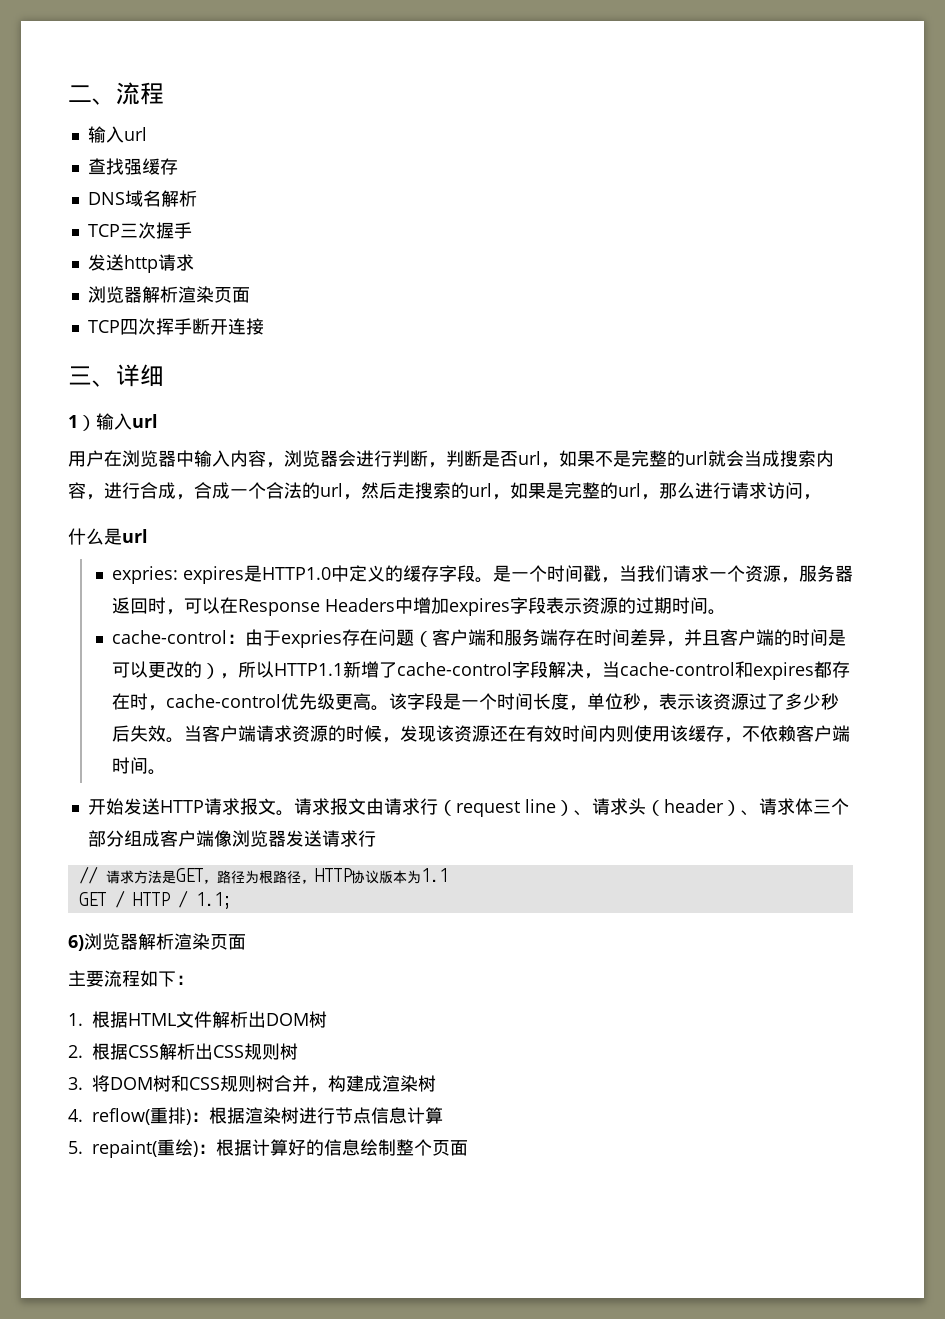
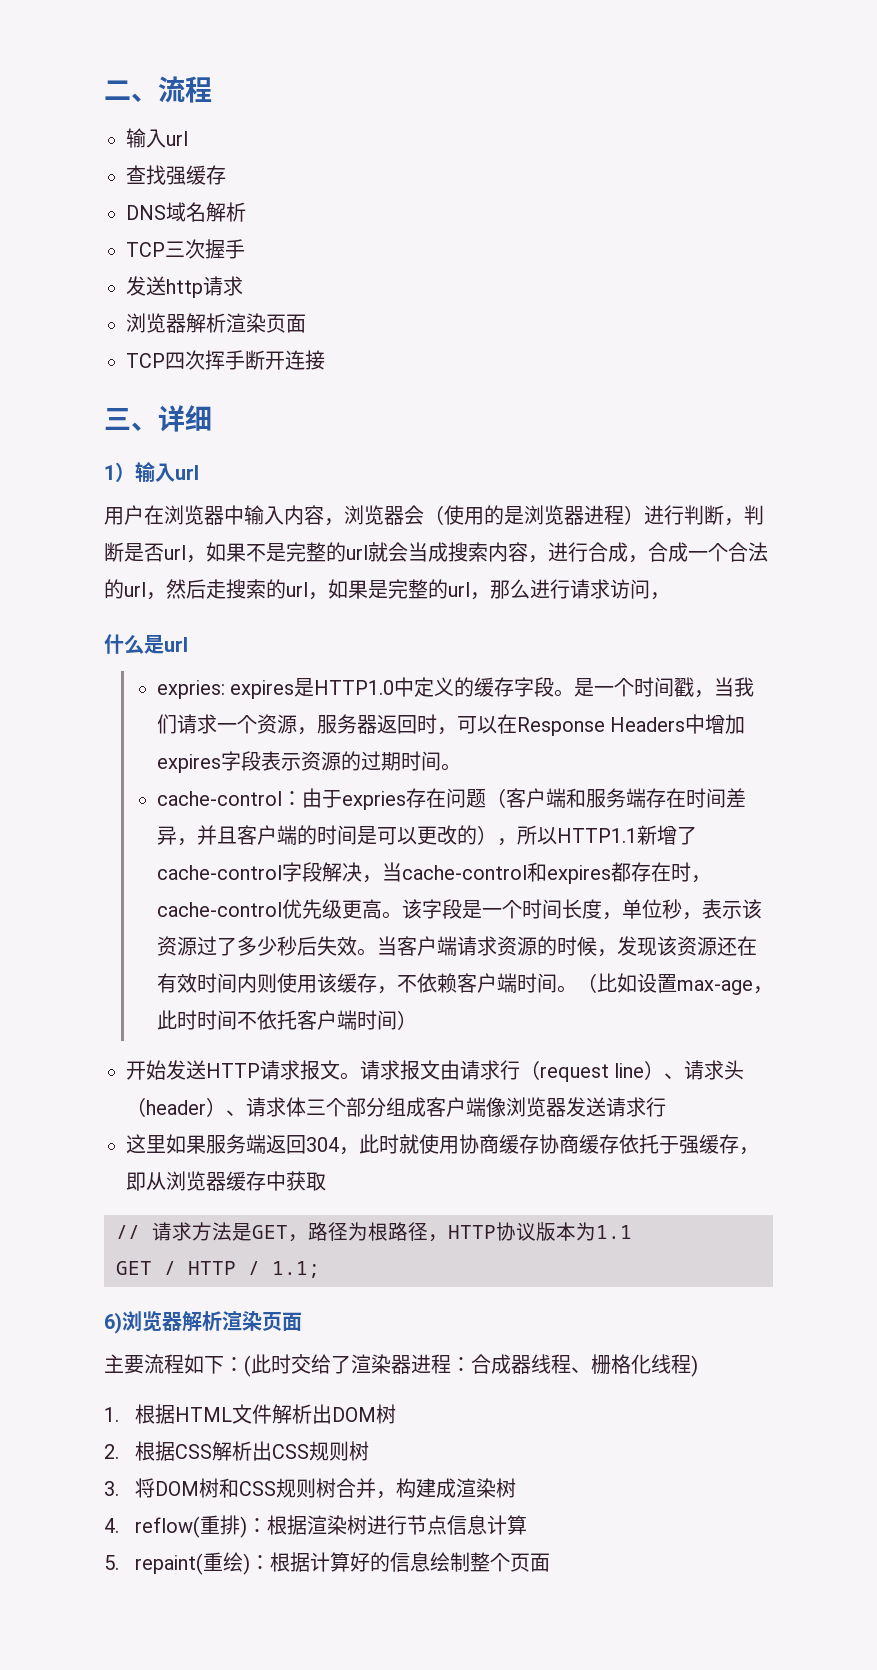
(356, 458) none -> [424,505,644,525] （使用的是浏览器进程）
(166, 772) none -> [576,973,773,995] [156,1010,417,1030] （比如设置max-age，此时时间不依托客户端时间）
(376, 838) none -> [126,1134,759,1155] [126,1171,326,1191] // 这里如果服务端返回304，此时就使用协商缓存协商缓存依托于强缓存，即从浏览器缓存中获取
(194, 980) none -> [244,1354,698,1377] (此时交给了渲染器进程：合成器线程、栅格化线程)

